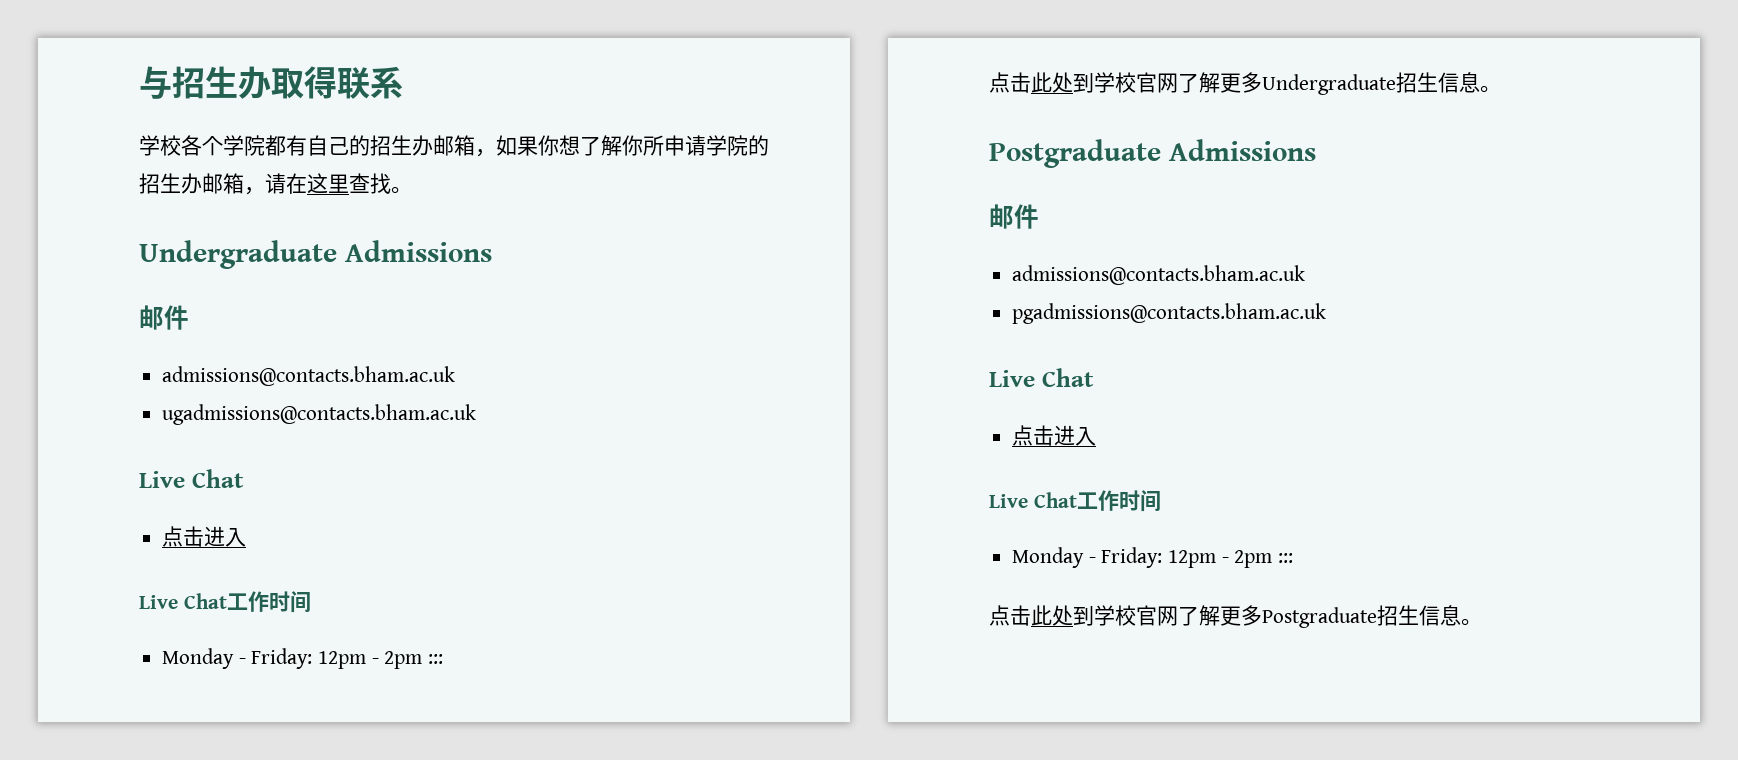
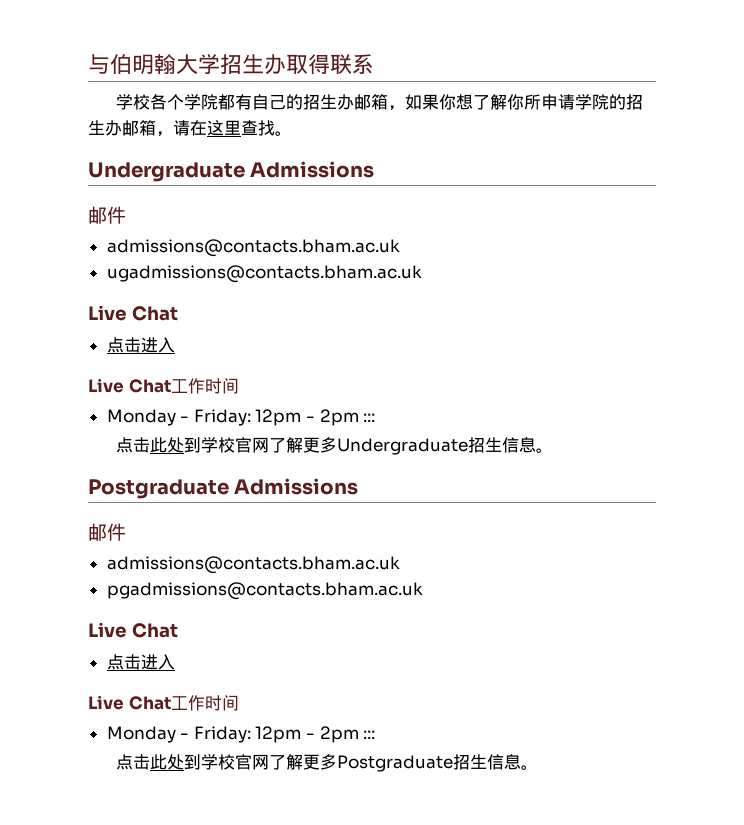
(172, 82) none -> [110,54,220,74] 伯明翰大学

